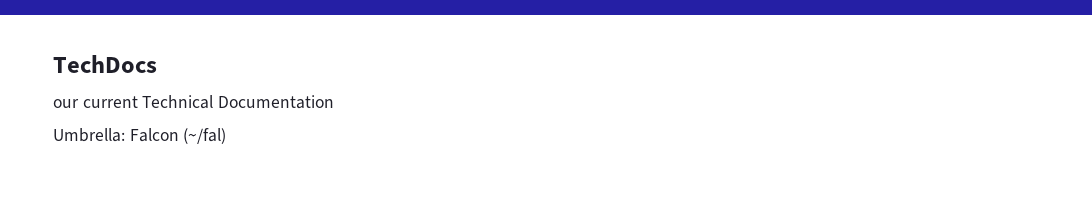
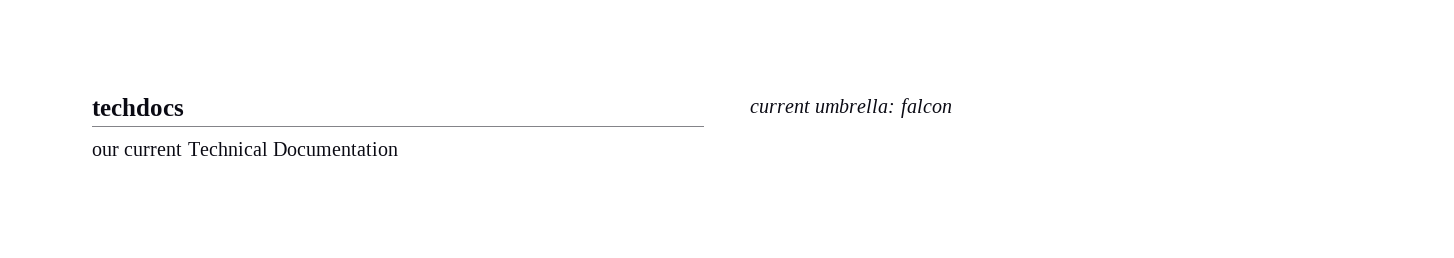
[53,55,157,73] TechDocs -> [92,98,184,116] techdocs
[53,128,227,144] Umbrella: Falcon (~/fal) -> [750,98,952,118] current umbrella: falcon

